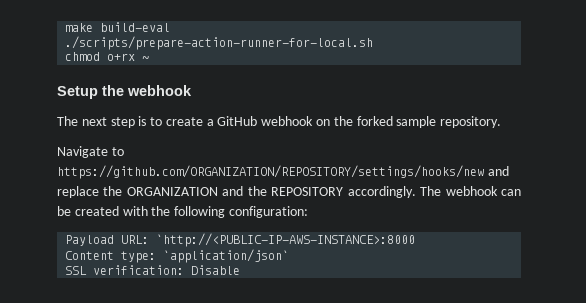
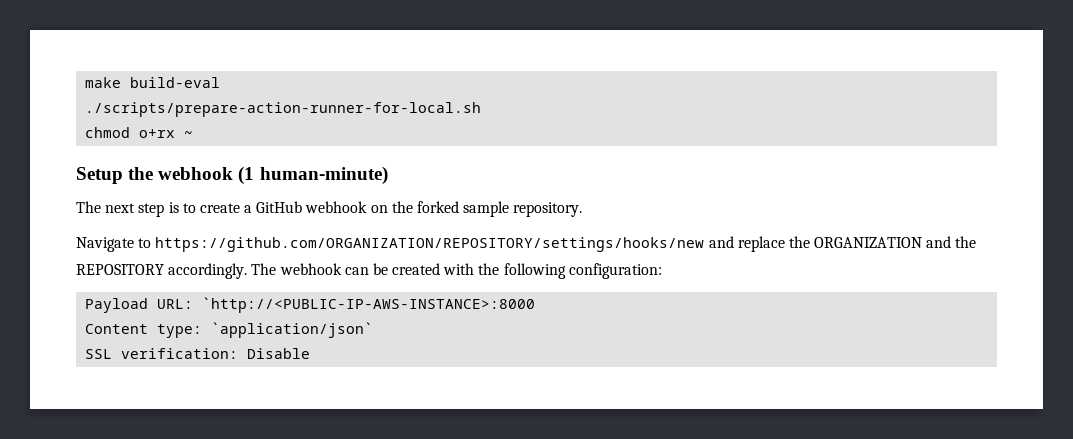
(192, 90) none -> [238,166,388,185] (1 human-minute)

